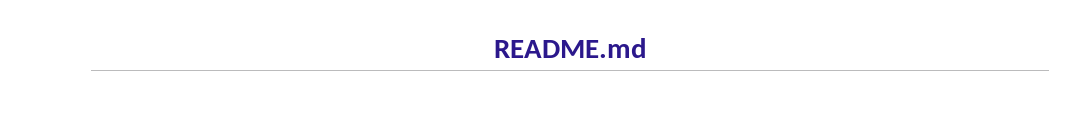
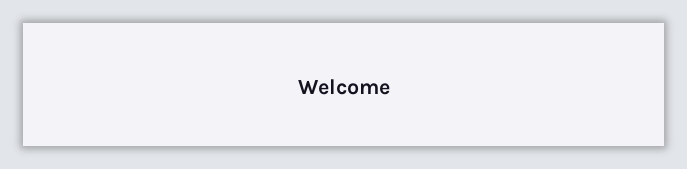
[493,38,647,58] README.md -> [297,79,390,95] Welcome

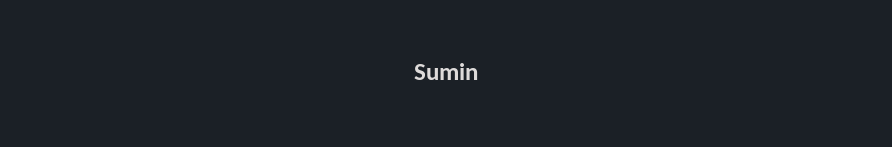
[297,79,390,95] Welcome -> [414,63,478,80] Sumin

